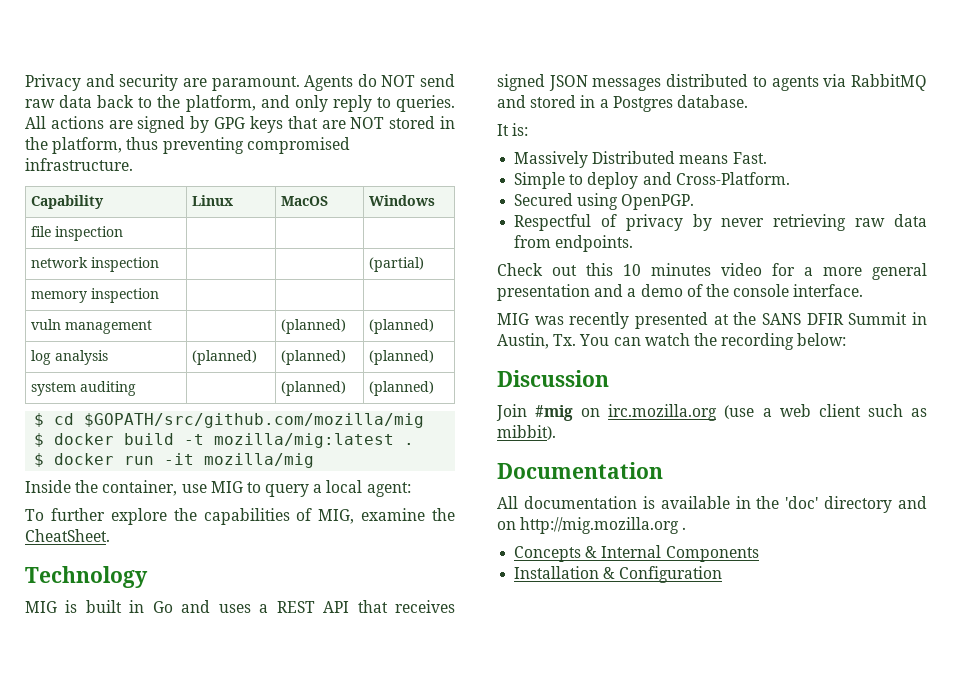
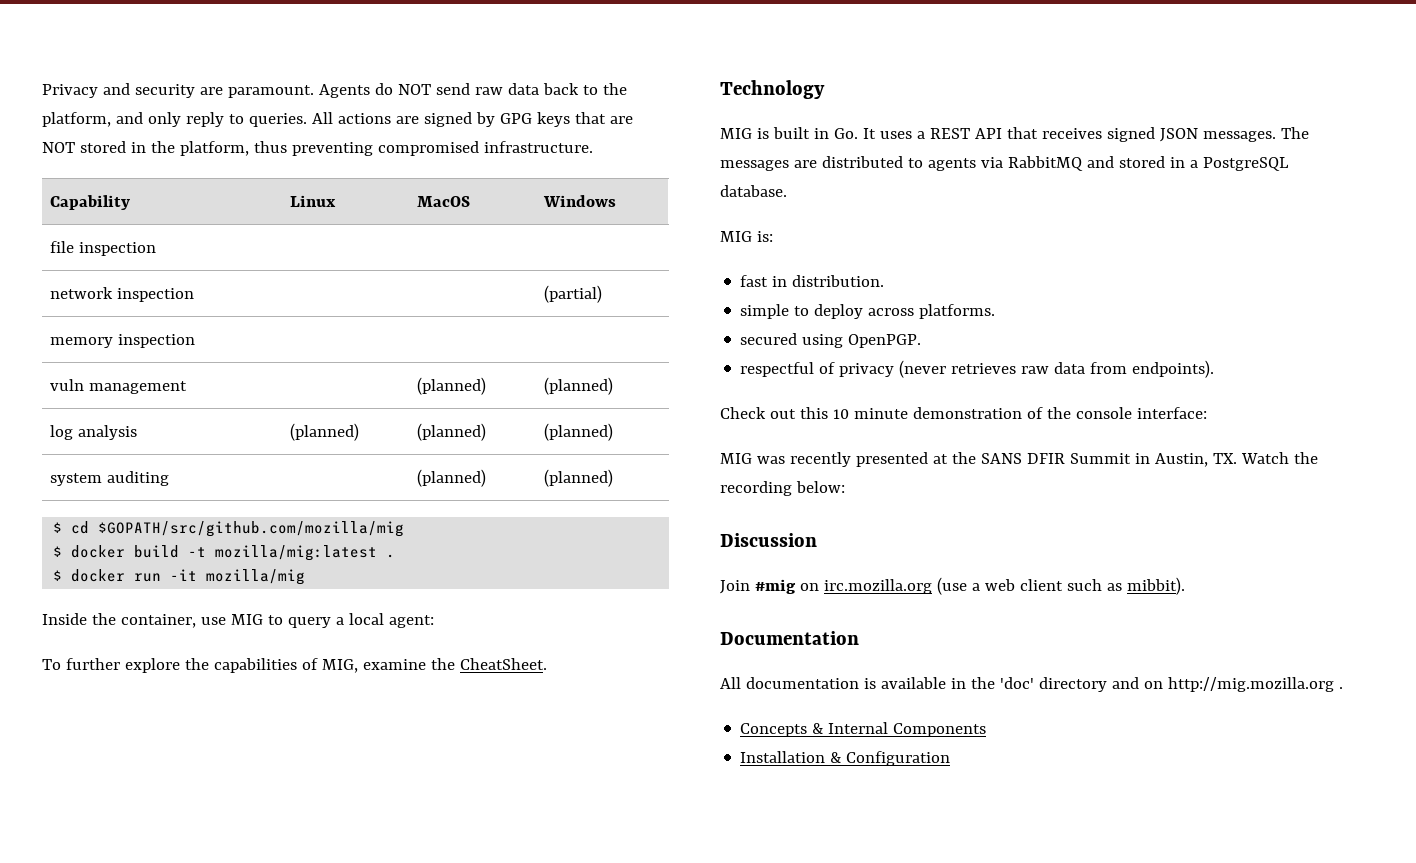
[152,600,211,613] Go and -> [833,128,876,139] Go. It
[592,78,662,91] messages -> [1202,127,1309,142] [720,160,817,171] messages. The messages are
[612,96,673,112] Postgres -> [1202,157,1289,171] PostgreSQL
[497,124,509,136] It -> [720,231,752,242] MIG
[514,151,767,168] [514,172,790,189] [514,193,574,206] Massively Distributed means Fast. // Simple to deploy and Cross-Platform. // Secured -> [740,275,885,287] [740,304,996,319] [740,333,798,345] fast in distribution. // simple to deploy across platforms. // secured
[514,214,592,231] Respectful -> [740,362,815,377] respectful
[692,214,847,231] by never retrieving -> [899,360,1017,378] (never retrieves
[555,235,634,252] endpoints. -> [1132,360,1215,378] endpoints).
[651,263,927,280] [497,284,683,301] minutes video for a more general presentation and a demo -> [853,407,1022,419] minute demonstration
[793,284,864,297] interface. -> [1136,407,1207,419] interface:
[553,333,690,346] Tx. You can watch -> [1212,452,1289,464] TX. Watch

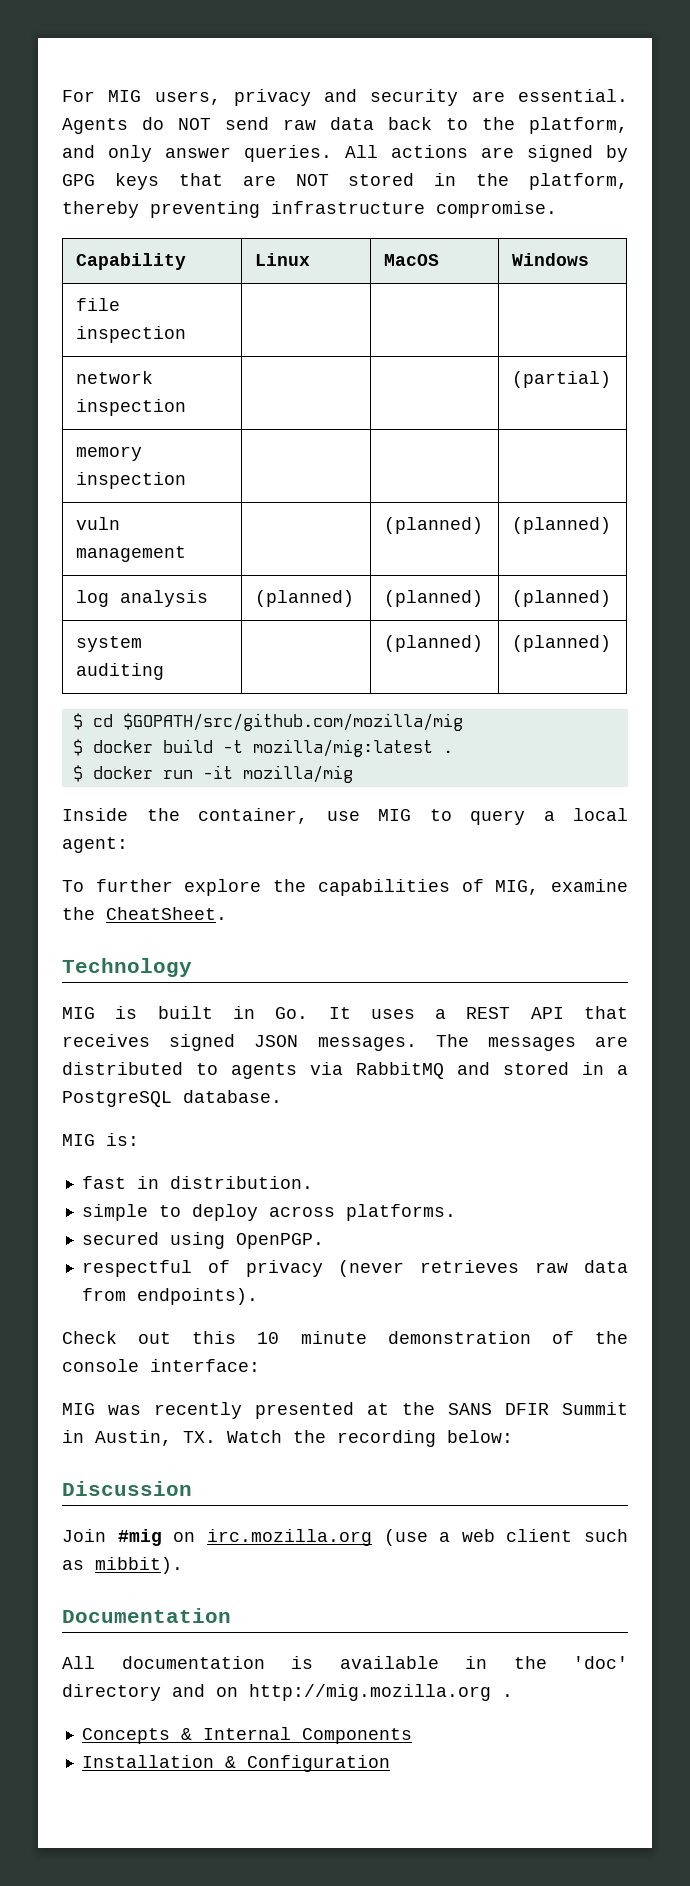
[42,84,98,98] Privacy -> [62,89,311,106] For MIG users, privacy
[227,85,314,98] paramount. -> [518,89,628,102] essential.
[185,112,244,127] reply to -> [165,147,231,158] answer
[253,141,593,156] thus preventing compromised infrastructure. -> [62,201,557,218] thereby preventing infrastructure compromise.

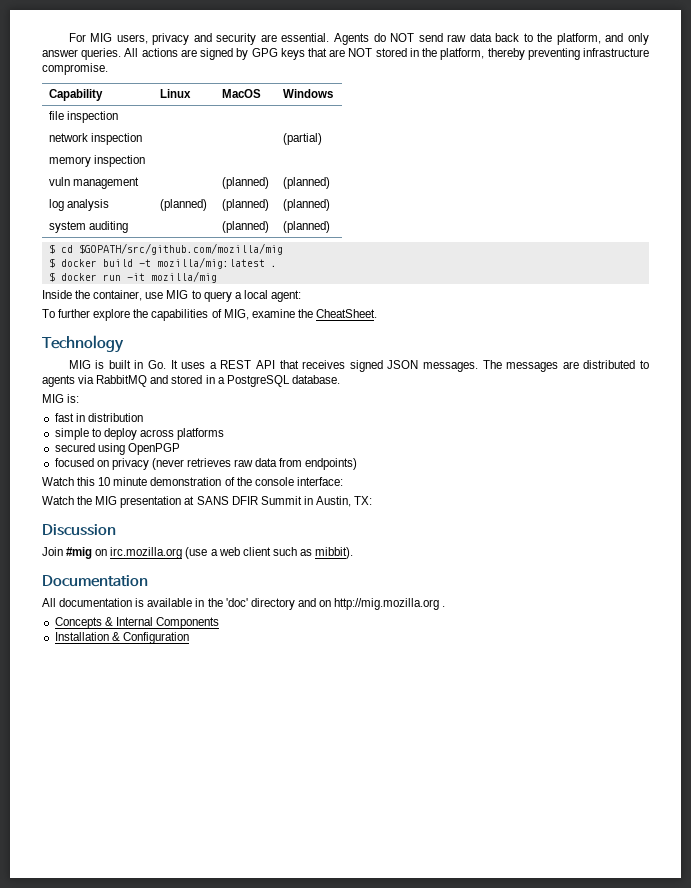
[169,1176,313,1189] distribution. -> [87,413,143,422] distribution
[345,1204,456,1221] platforms. -> [177,428,225,440] platforms
[235,1233,324,1249] [81,1260,230,1277] OpenPGP. // respectful of -> [127,443,180,455] [54,458,109,467] OpenPGP // focused on
[136,1288,258,1305] [62,1331,172,1344] endpoints). // Check out -> [305,458,358,470] [42,477,74,486] endpoints) // Watch
[62,1402,435,1419] MIG was recently presented at the -> [42,496,195,508] Watch the MIG presentation at
[183,1430,513,1447] TX. Watch the recording below: -> [354,496,373,505] TX:

